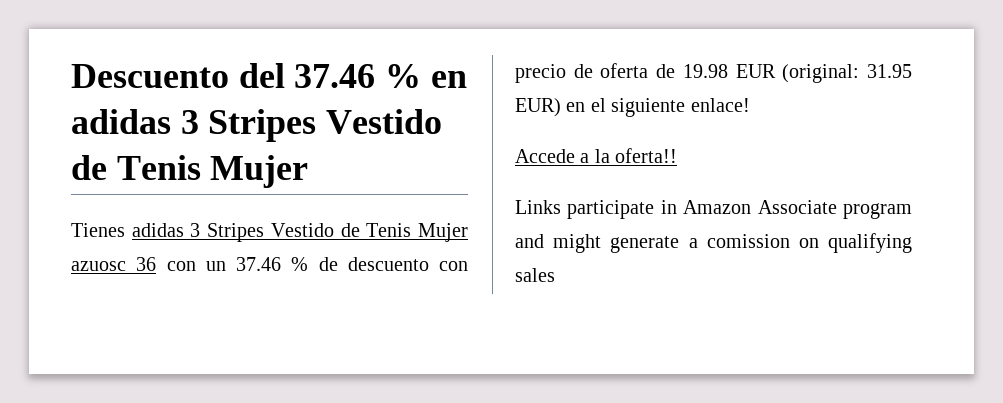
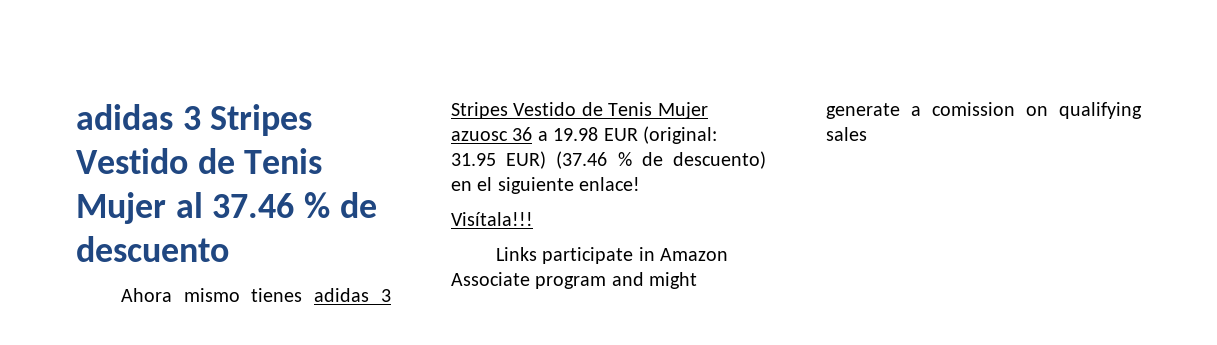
[71,63,467,88] [71,109,443,142] [71,155,309,188] [71,223,125,237] Descuento del 37.46 % en adidas 3 Stripes Vestido de Tenis Mujer // Tienes -> [76,104,313,136] [76,148,323,174] [76,192,377,224] [76,236,229,262] [120,288,303,302] adidas 3 Stripes Vestido de Tenis Mujer al 37.46 % de descuento // Ahora mismo tienes
[166,257,468,271] [515,63,676,83] con un 37.46 % de descuento con precio de oferta de -> [537,131,548,141] a
(561, 107) none -> [556,151,766,169] (37.46 % de descuento)
[515,148,678,163] Accede a la oferta!! -> [451,212,533,226] Visítala!!!

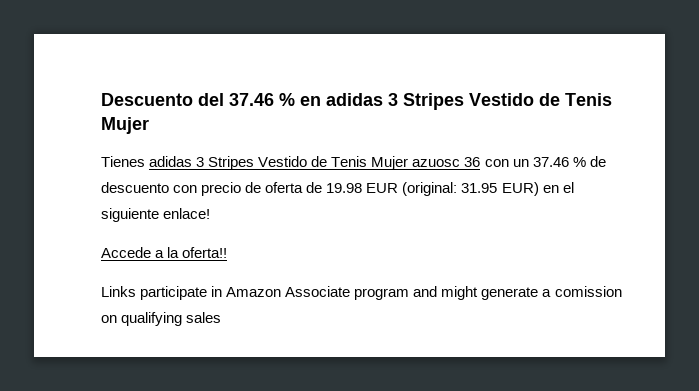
[76,104,313,136] [76,148,323,174] [76,192,377,224] [76,236,229,262] [120,288,303,302] adidas 3 Stripes Vestido de Tenis Mujer al 37.46 % de descuento // Ahora mismo tienes -> [101,93,612,110] [101,117,149,134] [101,156,145,167] Descuento del 37.46 % en adidas 3 Stripes Vestido de Tenis Mujer // Tienes
[537,131,548,141] a -> [484,156,606,167] [101,182,323,196] con un 37.46 % de descuento con precio de oferta de
[556,151,766,169] (37.46 % de descuento) -> (539, 189) none
[451,212,533,226] Visítala!!! -> [101,247,228,258] Accede a la oferta!!

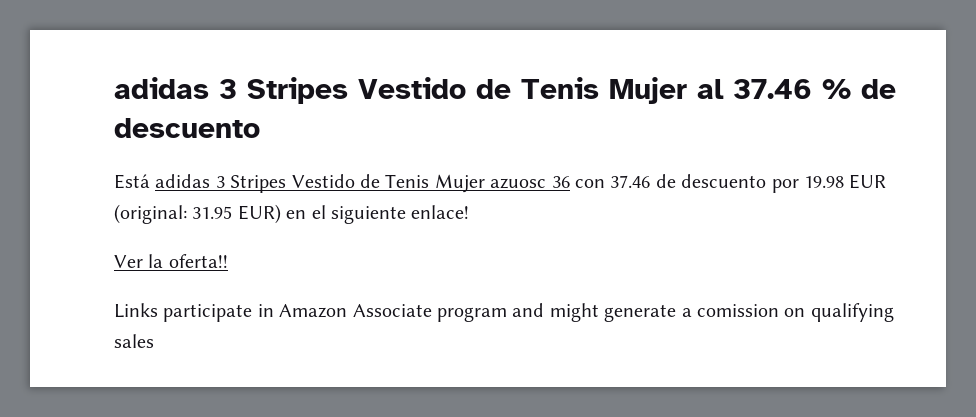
[101,93,612,110] [101,117,149,134] [101,156,145,167] Descuento del 37.46 % en adidas 3 Stripes Vestido de Tenis Mujer // Tienes -> [114,77,896,104] [114,118,260,138] [114,174,150,189] adidas 3 Stripes Vestido de Tenis Mujer al 37.46 % de descuento // Está
[512,156,606,167] [101,182,323,196] un 37.46 % de descuento con precio de oferta de -> [610,174,799,193] 37.46 de descuento por
[101,247,165,258] Accede a -> [114,255,143,268] Ver

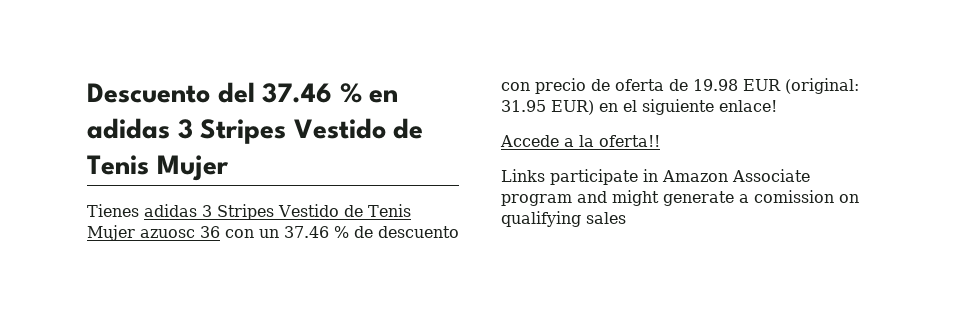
[114,77,896,104] [114,118,260,138] [114,174,150,189] adidas 3 Stripes Vestido de Tenis Mujer al 37.46 % de descuento // Está -> [87,82,399,103] [87,118,424,144] [87,155,229,181] [87,204,139,217] Descuento del 37.46 % en adidas 3 Stripes Vestido de Tenis Mujer // Tienes
[610,174,799,193] 37.46 de descuento por -> [259,226,459,238] [501,78,688,94] un 37.46 % de descuento con precio de oferta de
[114,255,143,268] Ver -> [500,135,574,147] Accede a

